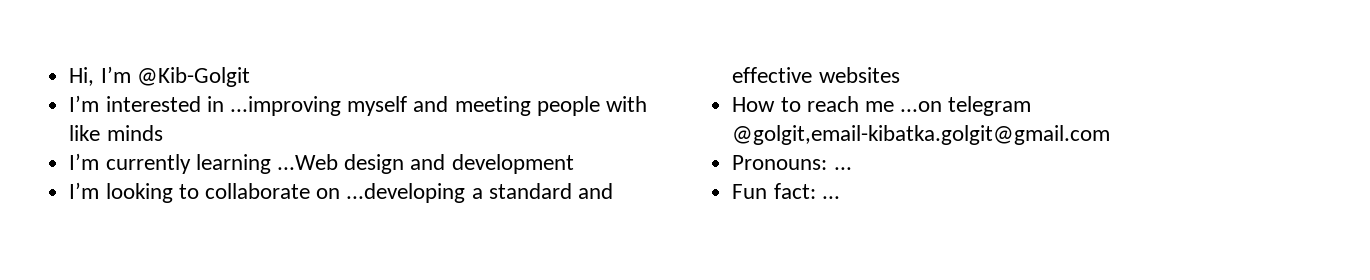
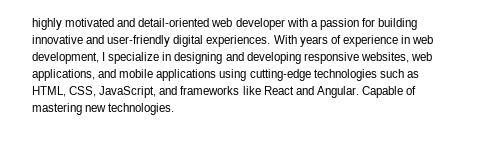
[69,66,250,87] [69,95,647,116] [69,125,163,141] [69,153,574,174] [69,182,613,203] [732,67,900,83] [732,96,1032,116] [732,125,1111,145] [732,155,852,170] [732,183,840,199] Hi, I’m @Kib-Golgit // I’m interested in ...improving myself and meeting people with like minds // I’m currently learning ...Web design and development // I’m looking to collaborate on ...developing a standard and effective websites // How to reach me ...on telegram @golgit,email-kibatka.golgit@gmail.com // Pronouns: ... // Fun fact: ... -> [32,18,418,30] [32,35,434,47] [32,52,432,64] [32,69,419,81] [32,86,417,98] [32,103,175,115] highly motivated and detail-oriented web developer with a passion for building innovative and user-friendly digital experiences. With years of experience in web development, I specialize in designing and developing responsive websites, web applications, and mobile applications using cutting-edge technologies such as HTML, CSS, JavaScript, and frameworks like React and Angular. Capable of mastering new technologies.

